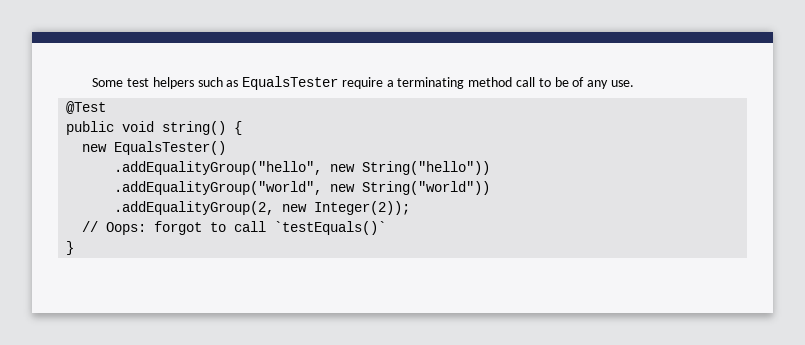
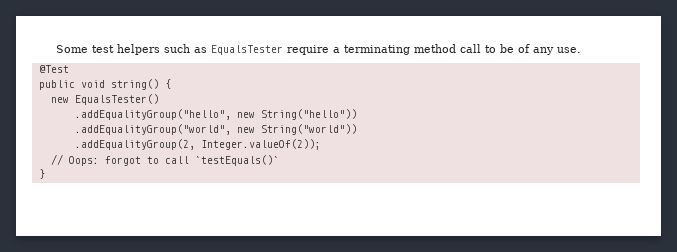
[282,201,411,215] new Integer(2)); -> [200,139,321,150] Integer.valueOf(2));

